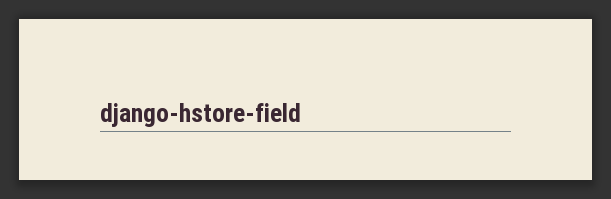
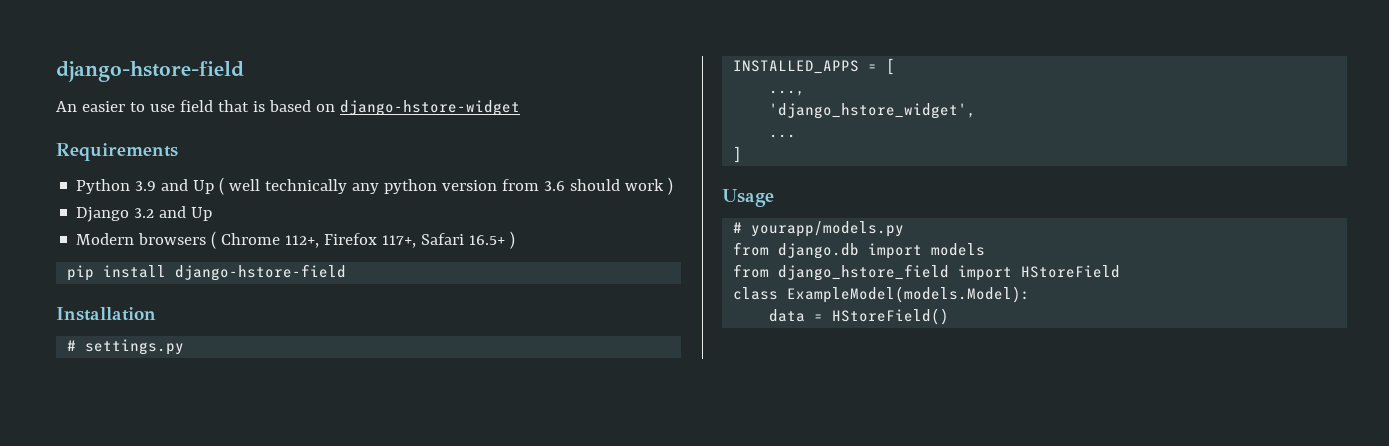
[100,103,301,127] django-hstore-field -> [56,61,244,82] [56,100,520,116] [56,143,178,161] [76,177,674,195] [76,206,213,222] [76,231,516,249] [67,264,347,281] [56,307,156,321] [67,339,185,355] [733,58,896,75] [769,90,806,96] [769,103,977,119] [769,134,797,138] [733,146,743,163] [722,189,774,207] [733,221,905,237] [733,242,986,259] [733,264,1121,281] [733,286,1031,303] [769,308,950,325] django-hstore-field // An easier to use field that is based on django-hstore-widget // Requirements // Python 3.9 and Up ( well technically any python version from 3.6 should work ) // Django 3.2 and Up // Modern browsers ( Chrome 112+, Firefox 117+, Safari 16.5+ ) // pip install django-hstore-field // Installation // # settings.py // INSTALLED_APPS = [ // ..., // 'django_hstore_widget', // ... // ] // Usage // # yourapp/models.py // from django.db import models // from django_hstore_field import HStoreField // class ExampleModel(models.Model): // data = HStoreField()

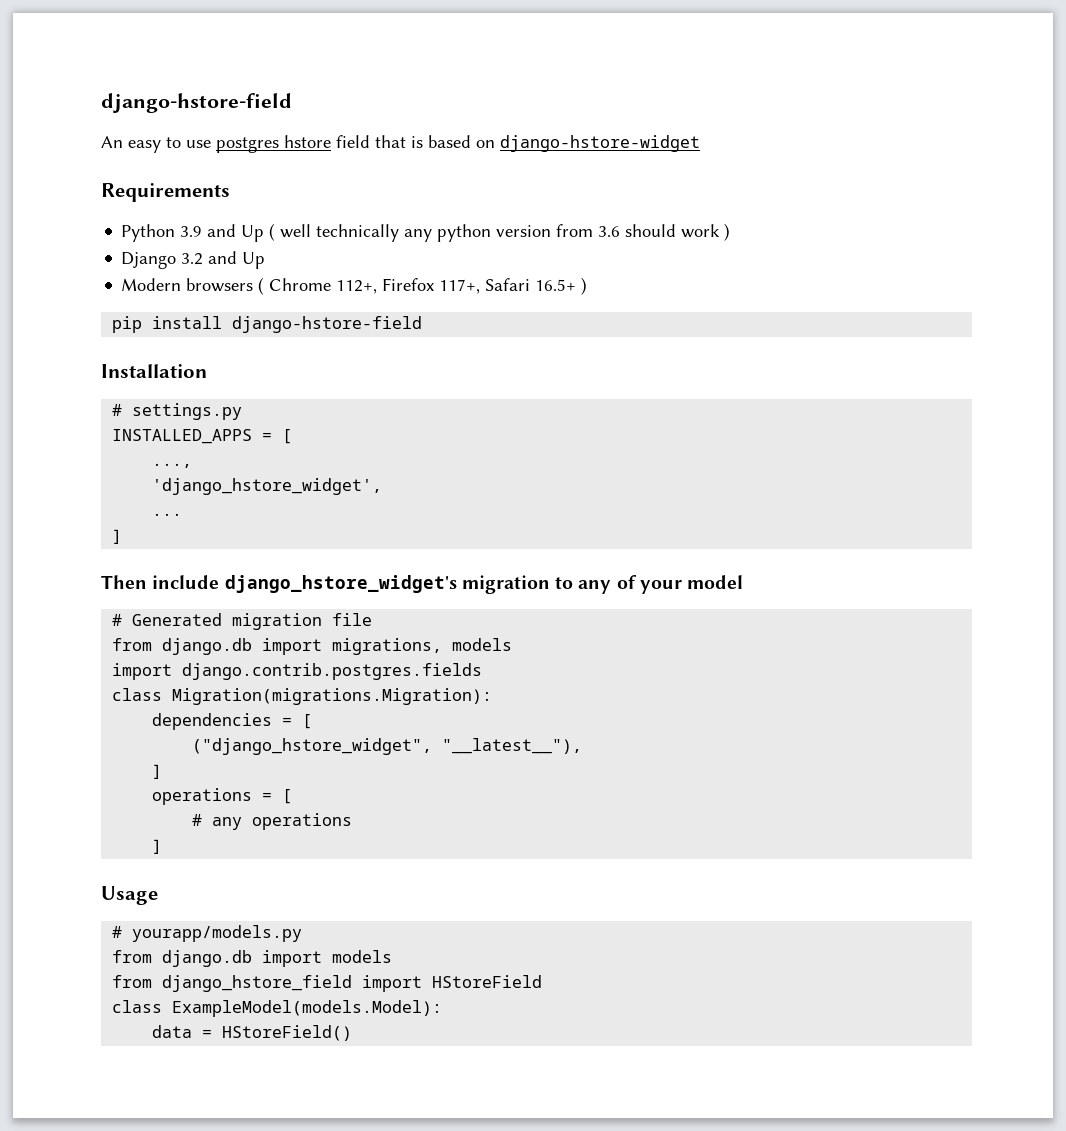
[81,101,125,112] easier -> [128,140,161,153] easy
(175, 108) none -> [216,135,331,153] postgres hstore
(743, 154) none -> [101,575,744,594] [112,613,373,630] [112,638,513,655] [112,663,483,680] [112,688,493,705] [152,713,313,730] [192,738,583,755] [152,764,163,779] [152,788,293,805] [192,813,353,830] [152,839,163,854] // Then include django_hstore_widget's migration to any of your model // # Generated migration file // from django.db import migrations, models // import django.contrib.postgres.fields // class Migration(migrations.Migration): // dependencies = [ // ("django_hstore_widget", "__latest__"), // ] // operations = [ // # any operations // ]

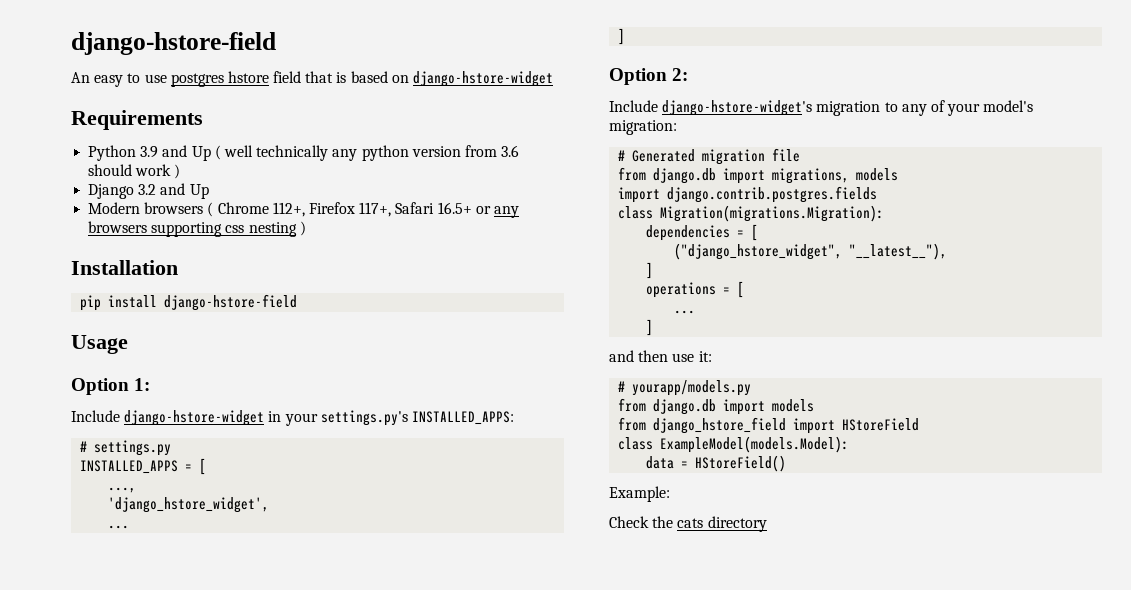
[581,277,588,295] ) -> [475,206,519,218] [88,221,306,237] [71,260,178,275] or any browsers supporting css nesting ) // Installation
[101,364,207,378] Installation -> [71,335,128,354] [71,378,151,395] [71,410,514,426] Usage // Option 1: // Include django-hstore-widget in your settings.py's INSTALLED_APPS:
[101,575,457,593] Then include django_hstore_widget's -> [609,68,689,85] [609,100,813,116] Option 2: // Include django-hstore-widget's
[687,575,744,589] model -> [983,100,1034,112] [609,120,677,135] model's migration:
[192,813,353,830] [152,839,163,854] [101,886,158,905] # any operations // ] // Usage -> [674,310,696,314] [646,319,654,336] [609,350,712,362] ... // ] // and then use it:
(353, 1033) none -> [609,486,670,502] [609,516,767,532] // Example: // Check the cats directory

